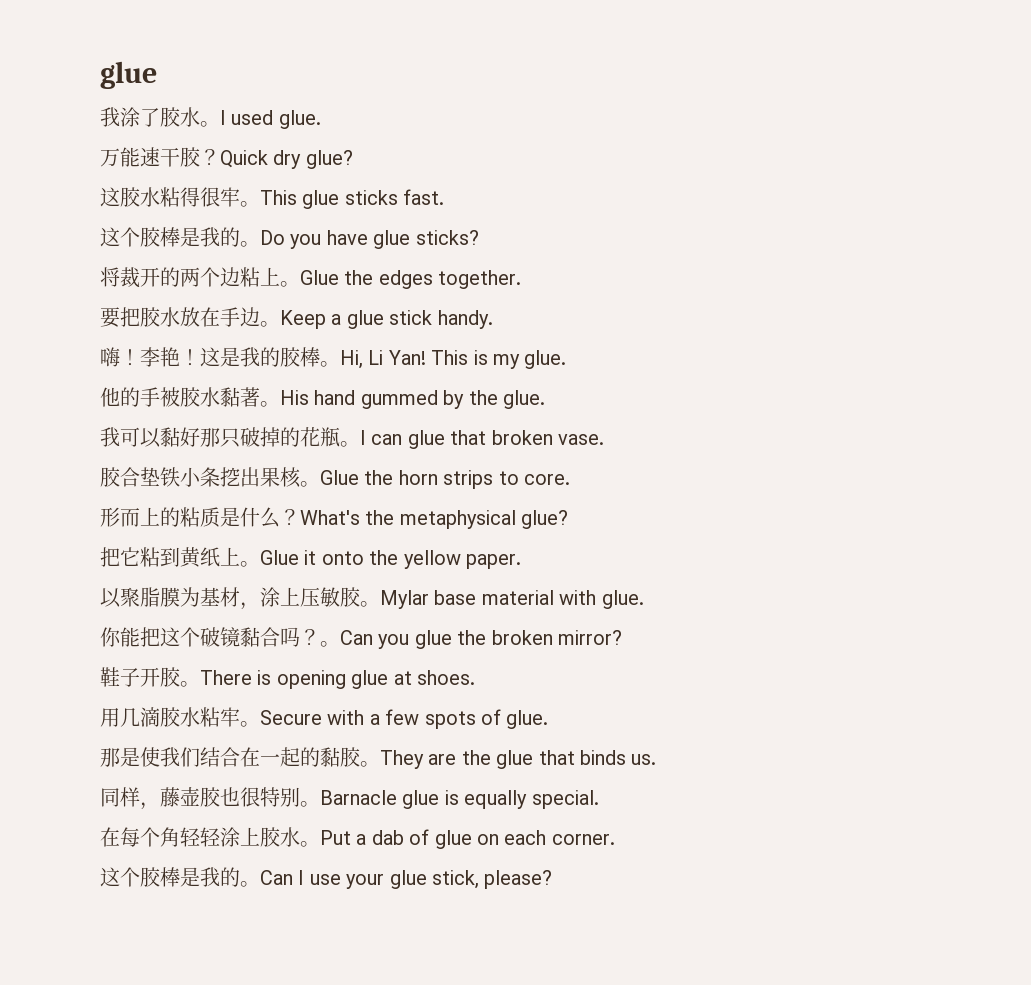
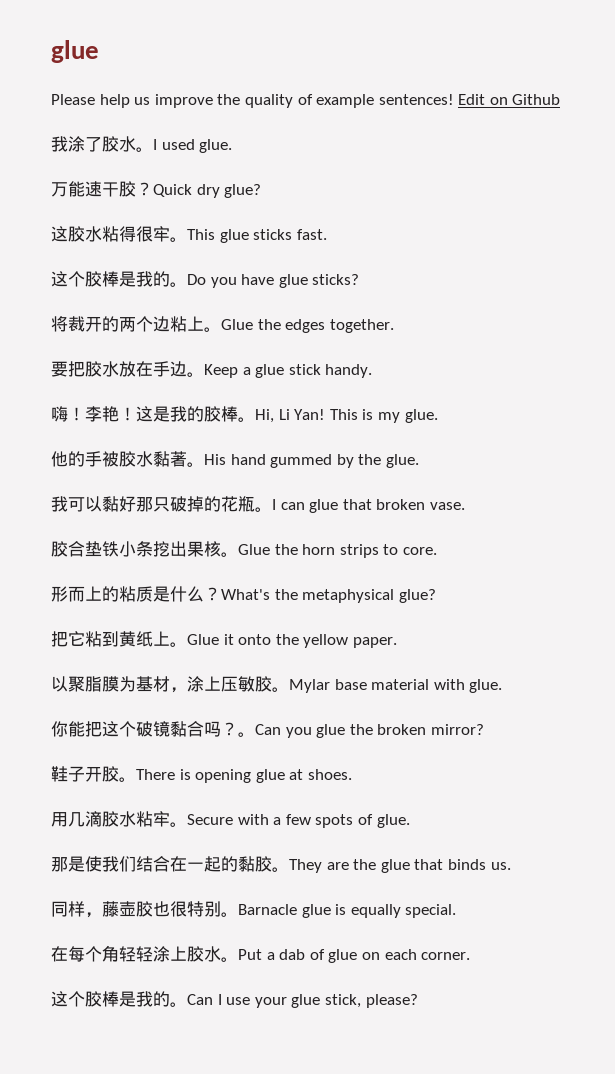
[100,61,157,89] glue -> [51,40,99,63] [51,94,561,108] glue // Please help us improve the quality of example sentences! Edit on Github

